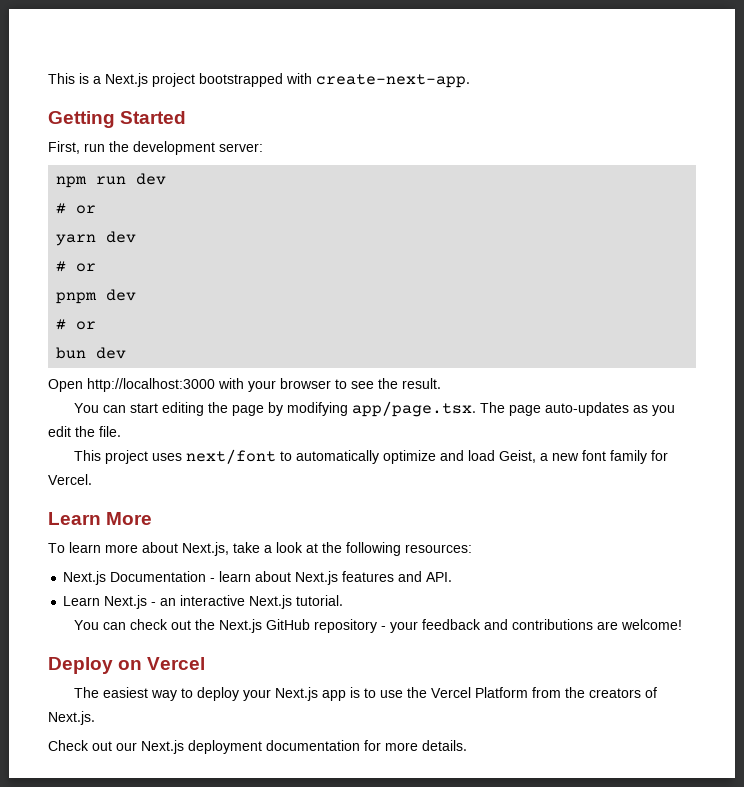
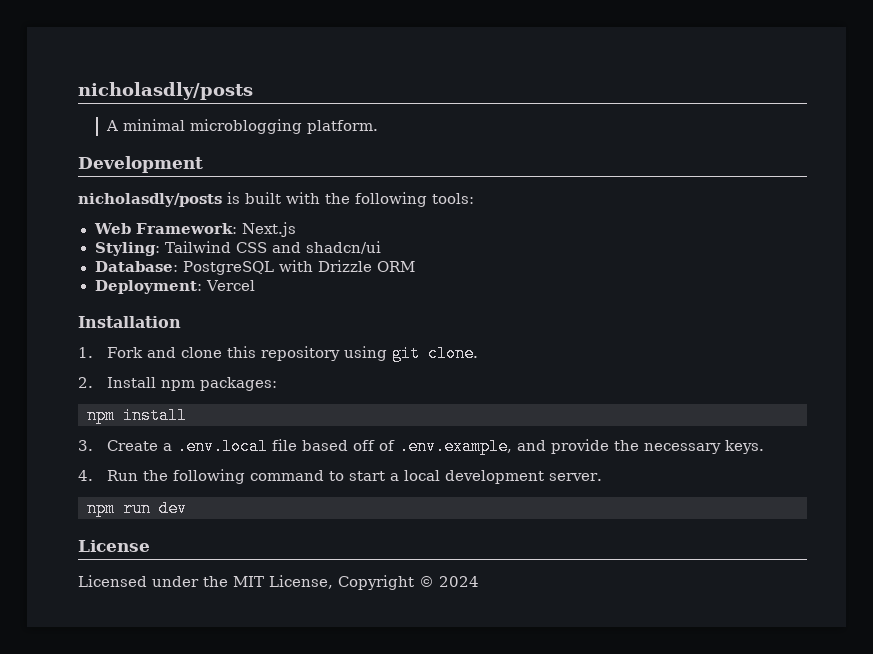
[48,73,470,88] [48,111,187,128] [48,141,263,155] [56,173,167,188] [56,203,97,214] [56,231,137,246] [56,261,97,272] [56,289,137,304] [56,319,97,330] [56,347,127,359] [48,378,441,392] [74,401,676,417] [48,426,121,437] [74,449,669,464] [48,474,92,485] [48,512,153,525] [48,542,472,556] [63,571,453,585] [63,595,344,609] [74,619,683,633] [48,657,206,674] [74,687,658,701] [48,711,95,725] [48,740,467,754] This is a Next.js project bootstrapped with create-next-app. // Getting Started // First, run the development server: // npm run dev // # or // yarn dev // # or // pnpm dev // # or // bun dev // Open http://localhost:3000 with your browser to see the result. // You can start editing the page by modifying app/page.tsx. The page auto-updates as you edit the file. // This project uses next/font to automatically optimize and load Geist, a new font family for Vercel. // Learn More // To learn more about Next.js, take a look at the following resources: // Next.js Documentation - learn about Next.js features and API. // Learn Next.js - an interactive Next.js tutorial. // You can check out the Next.js GitHub repository - your feedback and contributions are welcome! // Deploy on Vercel // The easiest way to deploy your Next.js app is to use the Vercel Platform from the creators of Next.js. // Check out our Next.js deployment documentation for more details. -> [78,82,253,100] [105,119,378,134] [78,156,203,173] [78,192,474,207] [93,222,297,237] [94,241,382,256] [94,260,415,275] [94,280,256,294] [78,316,181,328] [78,345,478,362] [78,377,277,391] [87,407,187,424] [78,438,764,455] [78,469,602,484] [87,500,187,517] [78,540,150,552] [78,575,479,590] nicholasdly/posts // A minimal microblogging platform. // Development // nicholasdly/posts is built with the following tools: // Web Framework: Next.js // Styling: Tailwind CSS and shadcn/ui // Database: PostgreSQL with Drizzle ORM // Deployment: Vercel // Installation // 1. Fork and clone this repository using git clone. // 2. Install npm packages: // npm install // 3. Create a .env.local file based off of .env.example, and provide the necessary keys. // 4. Run the following command to start a local development server. // npm run dev // License // Licensed under the MIT License, Copyright © 2024

